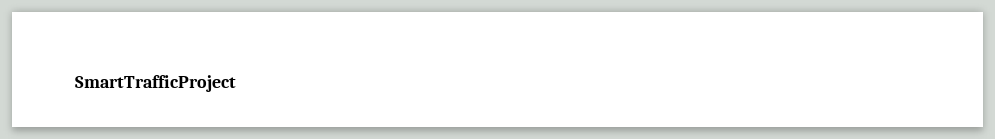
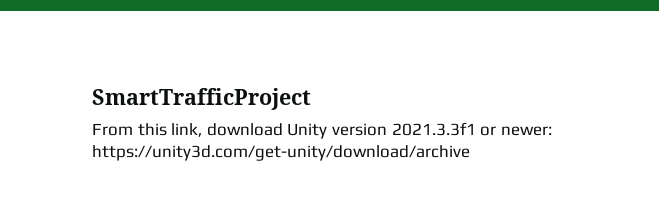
(236, 83) none -> [92,122,552,139] [92,145,470,161] // From this link, download Unity version 2021.3.3f1 or newer: https://unity3d.com/get-unity/download/archive

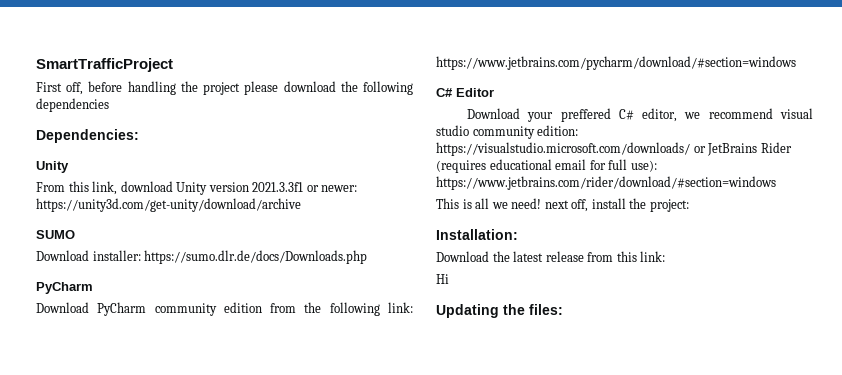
(311, 99) none -> [36,81,414,95] [36,98,109,112] [36,129,139,143] [36,161,69,173] // First off, before handling the project please download the following dependencies // Dependencies: // Unity
(470, 153) none -> [36,230,75,239] [36,250,368,264] [36,282,93,294] [36,302,413,316] [436,56,796,70] [436,88,494,97] [466,108,814,122] [436,125,579,139] [436,142,792,156] [436,159,657,173] [436,176,776,190] [436,198,689,212] [436,229,518,240] [436,251,666,262] [436,274,449,284] [436,304,563,318] // SUMO // Download installer: https://sumo.dlr.de/docs/Downloads.php // PyCharm // Download PyCharm community edition from the following link: https://www.jetbrains.com/pycharm/download/#section=windows // C# Editor // Download your preffered C# editor, we recommend visual studio community edition: https://visualstudio.microsoft.com/downloads/ or JetBrains Rider (requires educational email for full use): https://www.jetbrains.com/rider/download/#section=windows // This is all we need! next off, install the project: // Installation: // Download the latest release from this link: // Hi // Updating the files:

